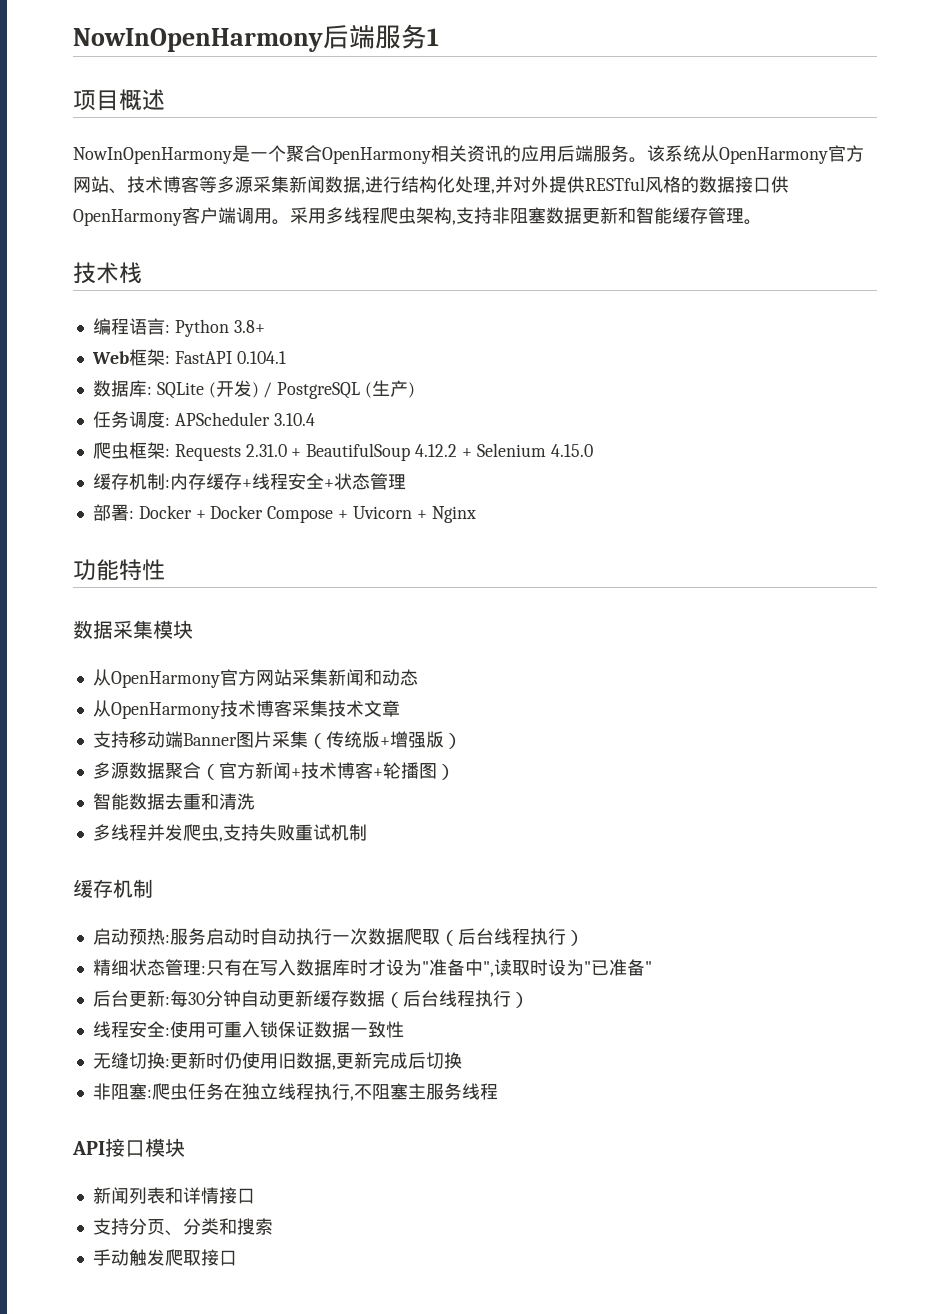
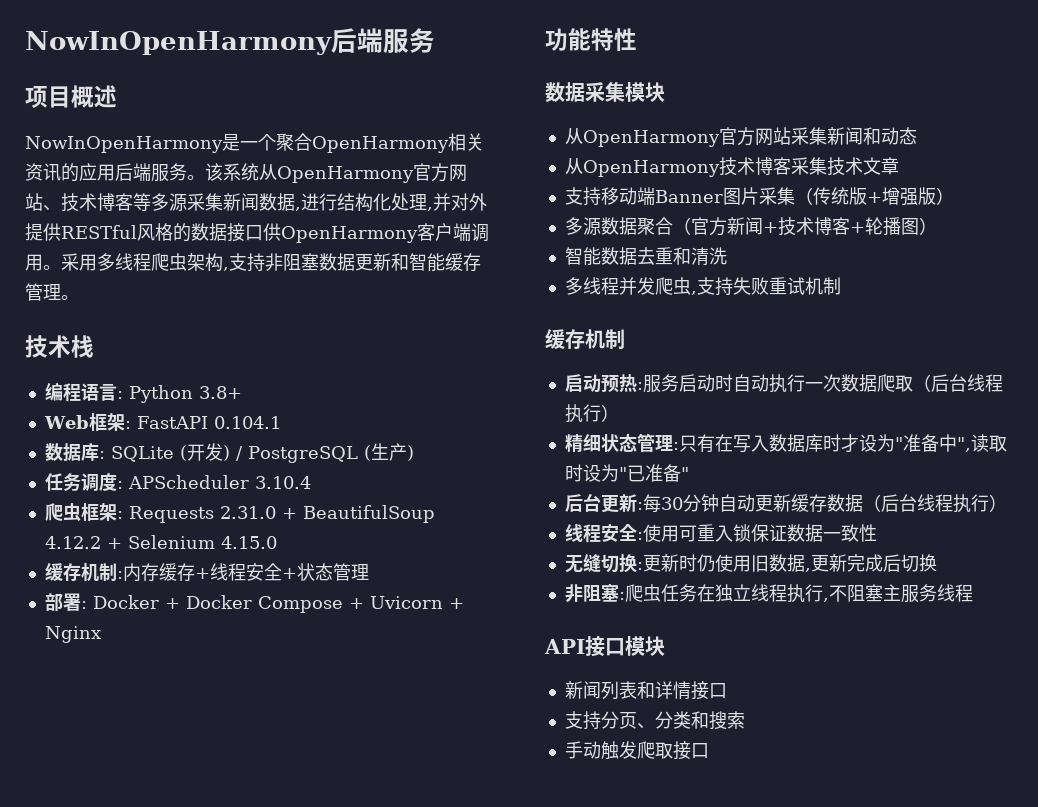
[427,28,439,46] 1 -> (435, 40) none

